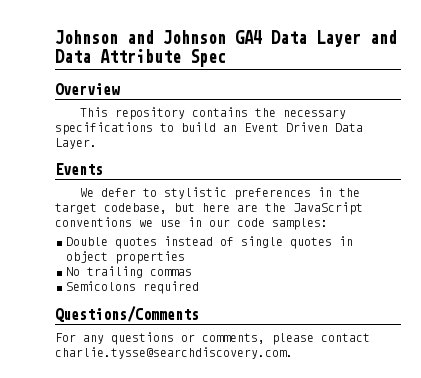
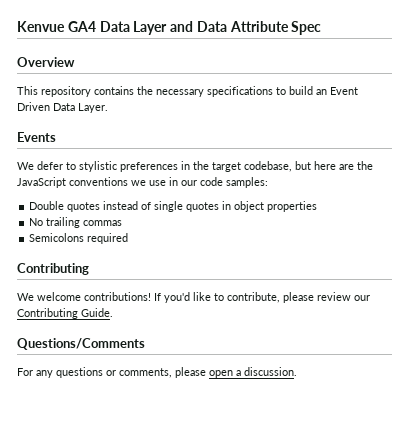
[55,30,226,44] Johnson and Johnson -> [17,21,65,32] Kenvue
(199, 287) none -> [17,263,89,275] [17,292,370,303] [17,308,113,319] // Contributing // We welcome contributions! If you'd like to contribute, please review our Contributing Guide.
[321,333,370,342] [55,347,293,359] contact charlie.tysse@searchdiscovery.com. -> [209,367,297,378] open a discussion.

